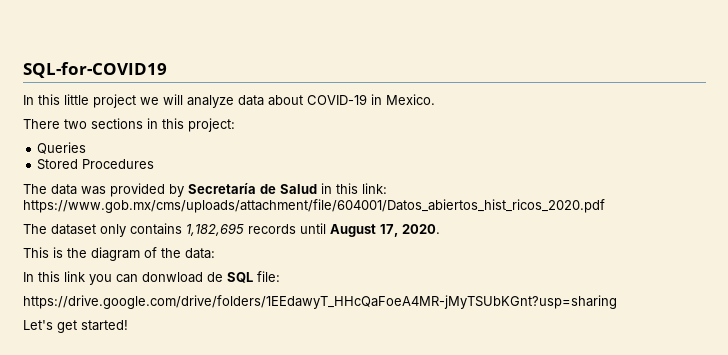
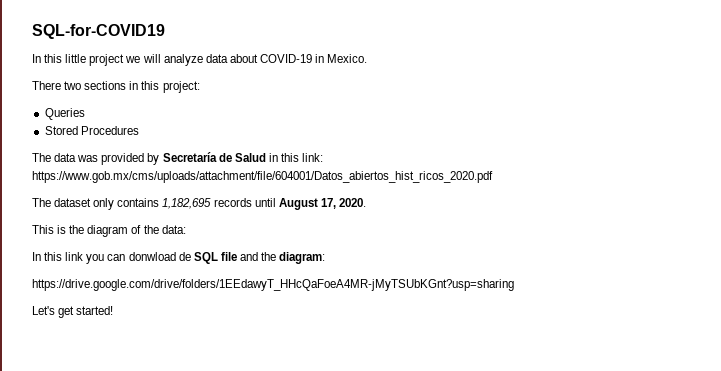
[257,271,280,282] file: -> [220,252,326,264] file and the diagram:

